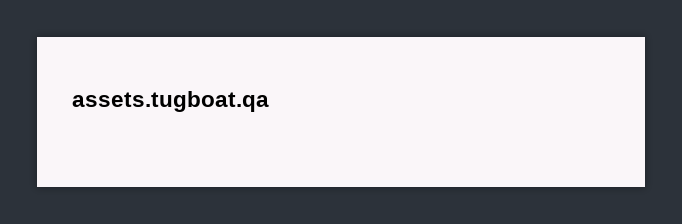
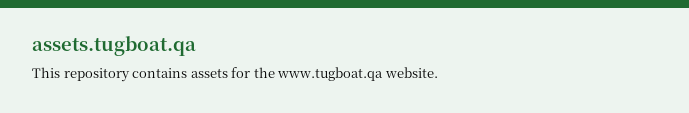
(269, 101) none -> [32,67,438,82] // This repository contains assets for the www.tugboat.qa website.

